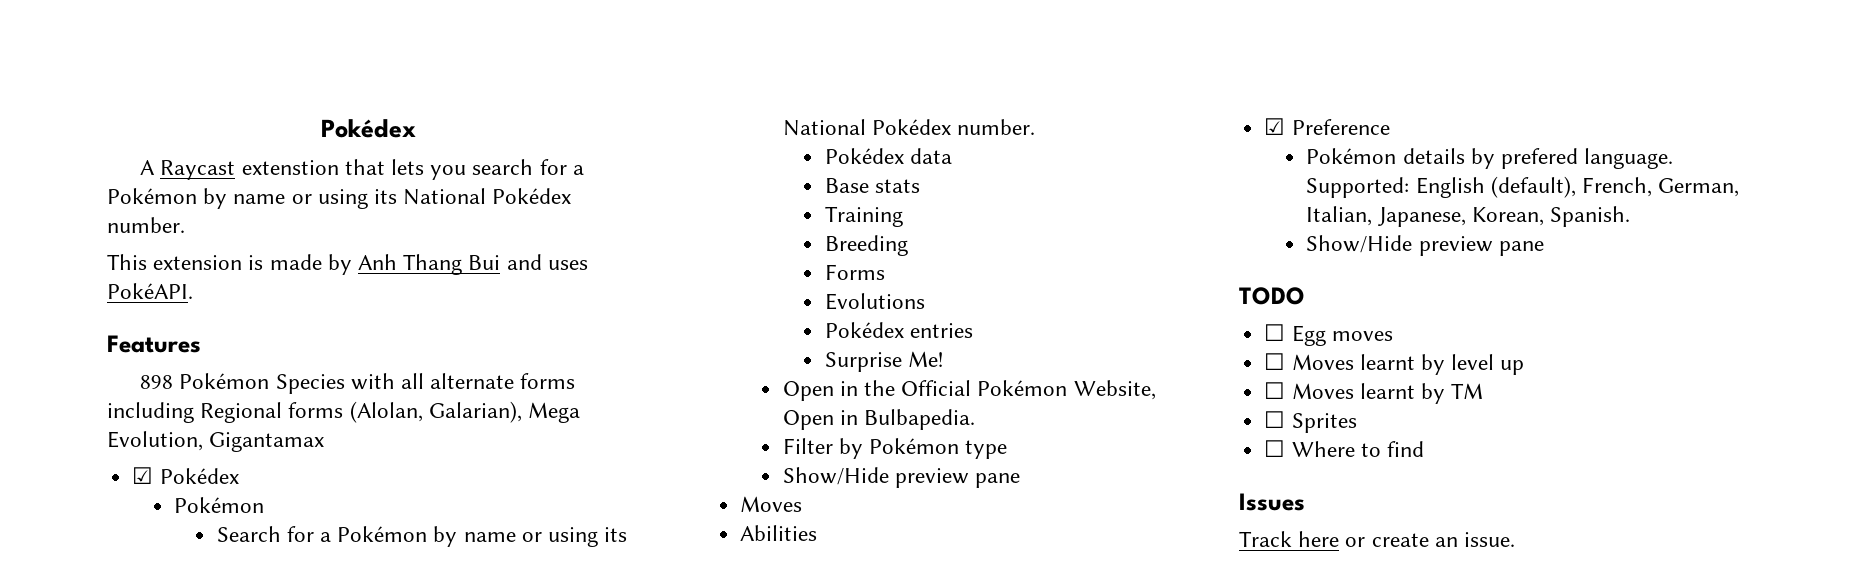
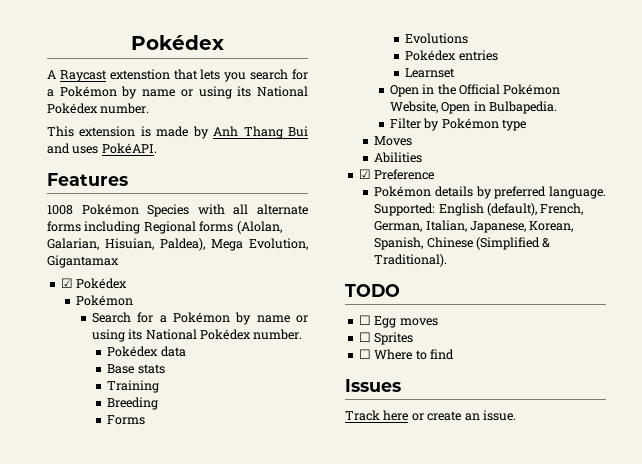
[140,375,174,389] 898 -> [47,205,73,215] 1008
[428,401,522,423] Galarian), -> [47,238,205,251] Galarian, Hisuian, Paldea),
[824,351,943,372] Surprise Me! -> [405,68,456,78] Learnset
[782,467,1021,488] // Show/Hide preview pane -> (527, 125) none
[1501,148,1579,169] prefered -> [494,186,547,199] preferred
[1550,206,1631,227] [1306,235,1544,256] Spanish. // Show/Hide preview pane -> [374,237,551,250] [374,254,448,267] Spanish, Chinese (Simplified & Traditional).
[1264,353,1525,375] [1264,382,1484,404] // ☐ Moves learnt by level up // ☐ Moves learnt by TM -> (438, 322) none

